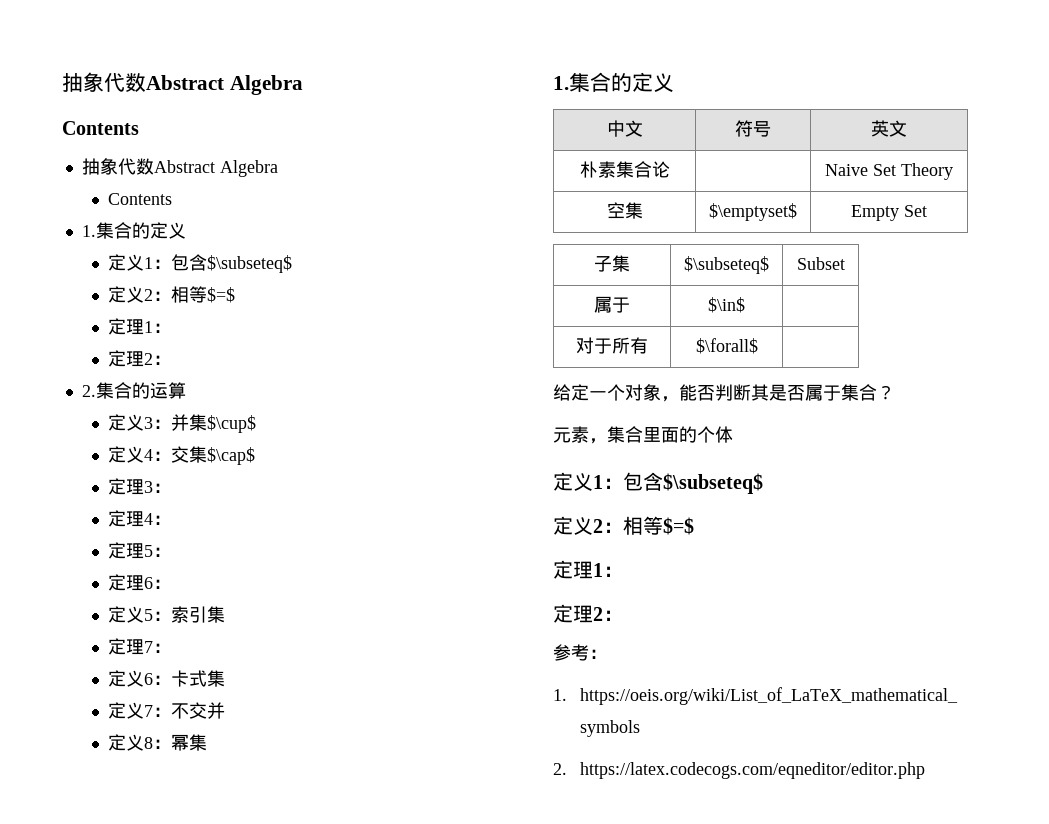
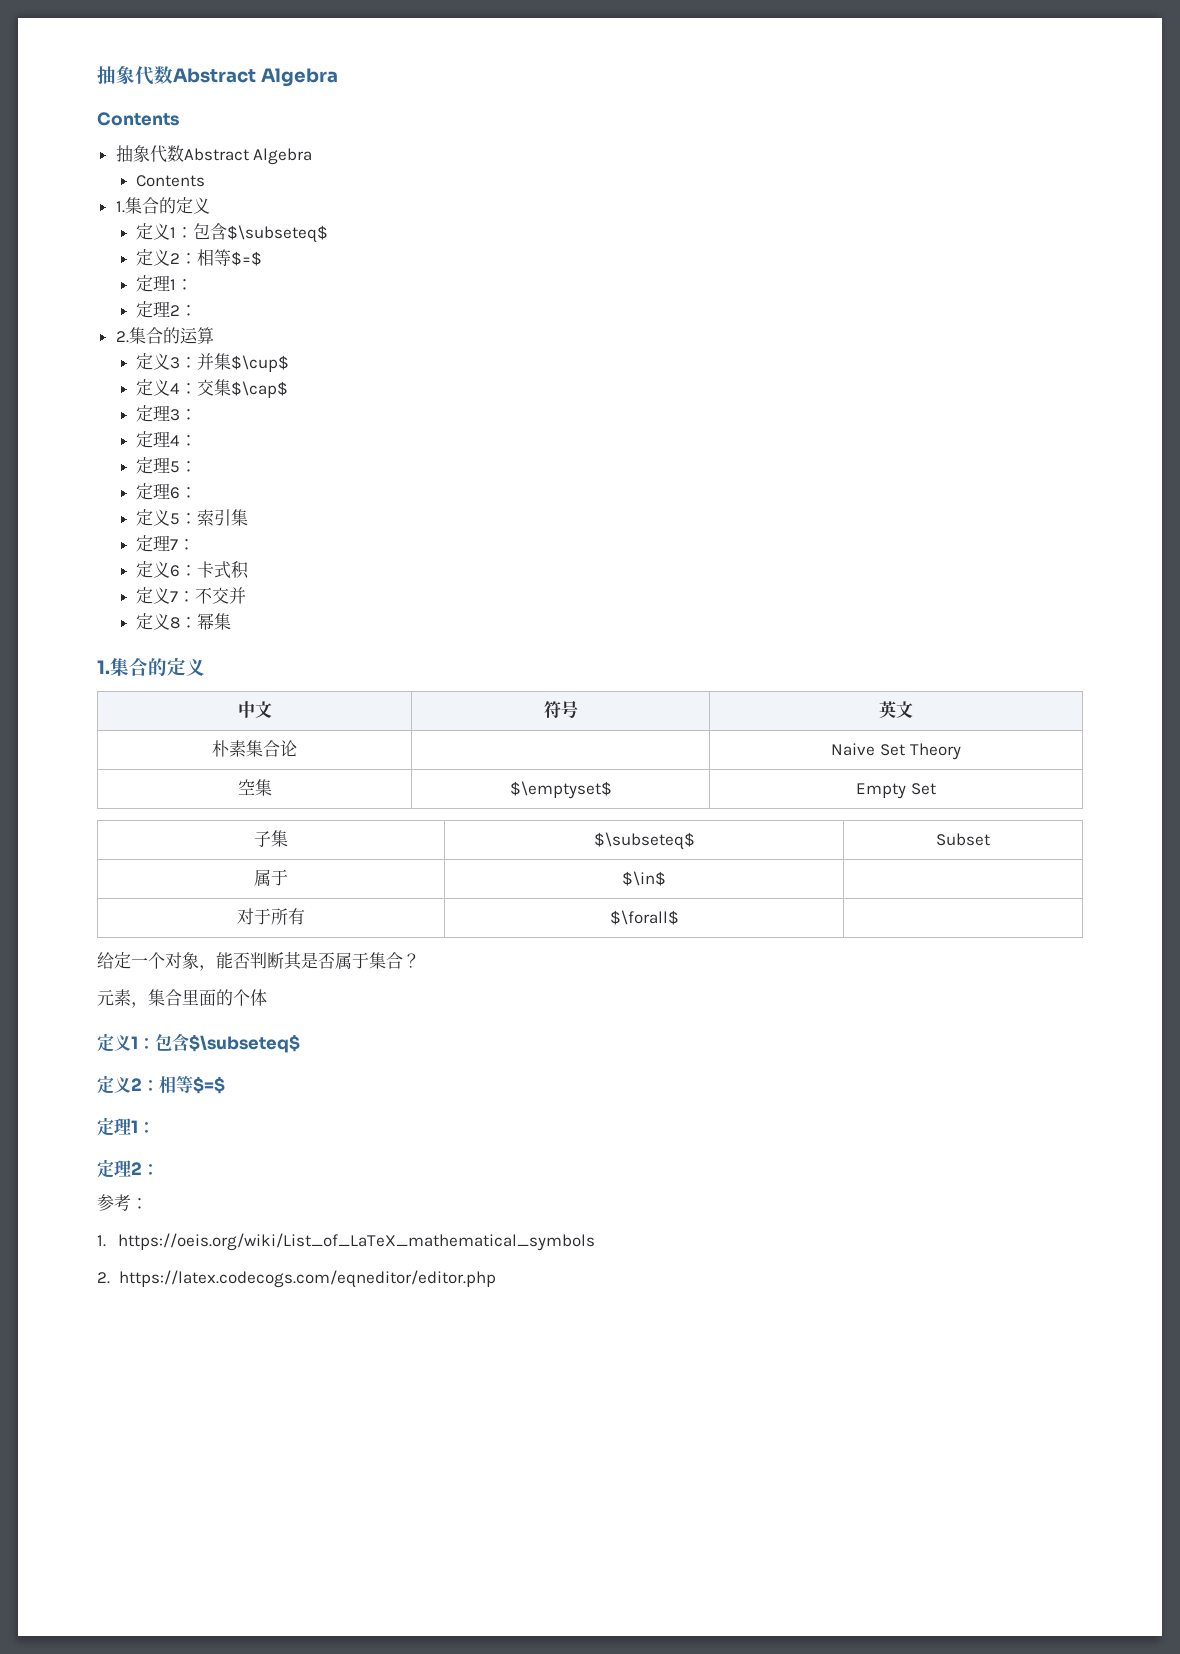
[207,670,226,687] 集 -> [231,561,250,579] 积

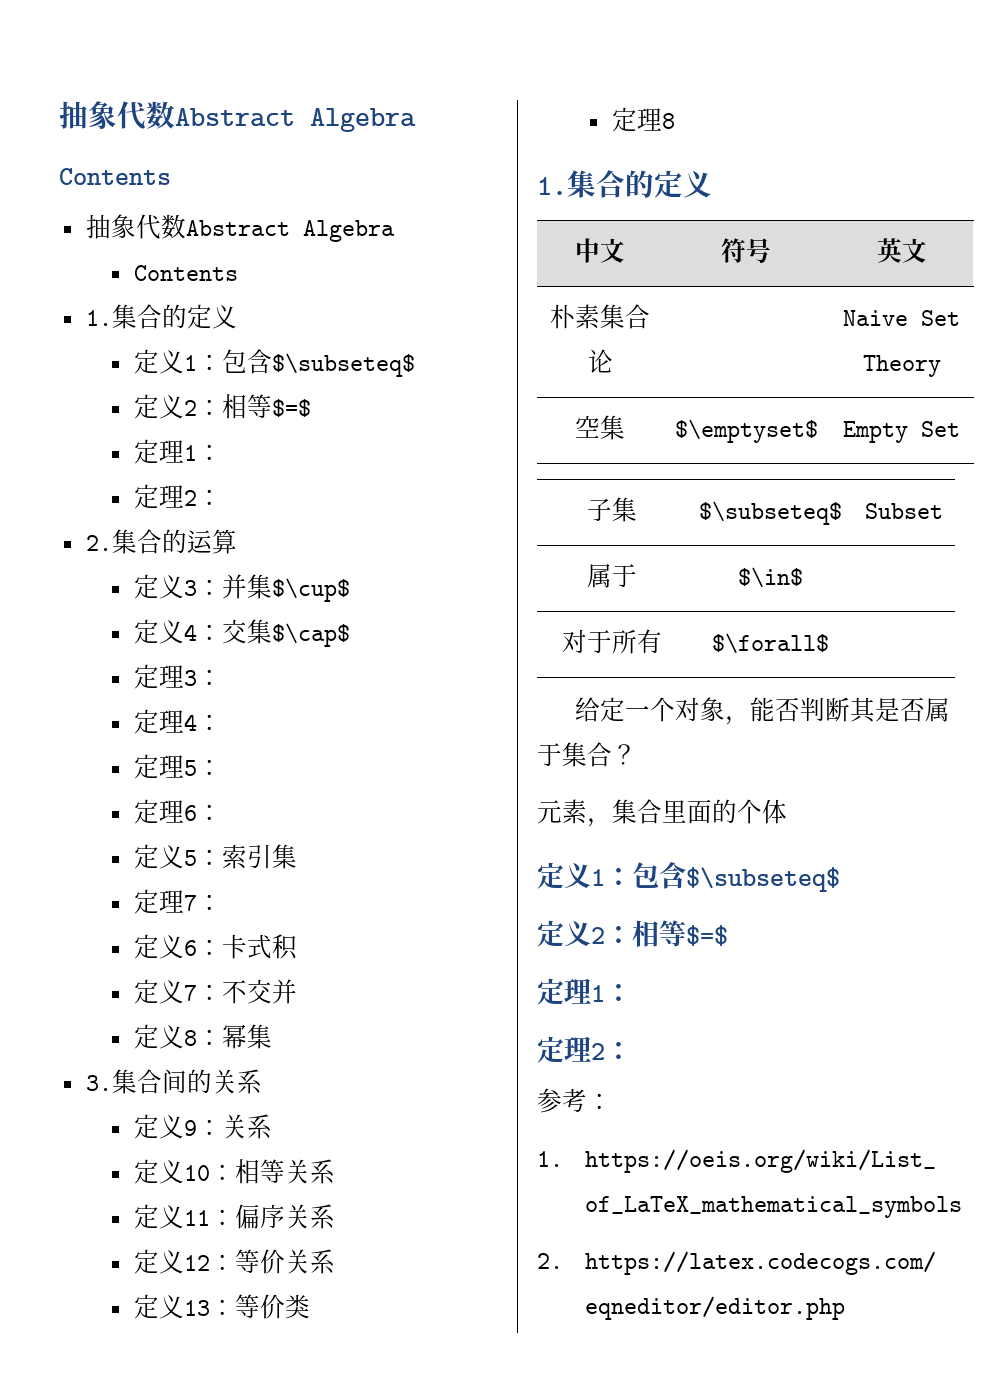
(232, 621) none -> [85,1069,262,1094] [133,1114,272,1139] [133,1159,335,1184] [133,1204,335,1229] [133,1249,335,1274] [133,1294,310,1319] [611,107,675,132] // 3.集合间的关系 // 定义9：关系 // 定义10：相等关系 // 定义11：偏序关系 // 定义12：等价关系 // 定义13：等价类 // 定理8

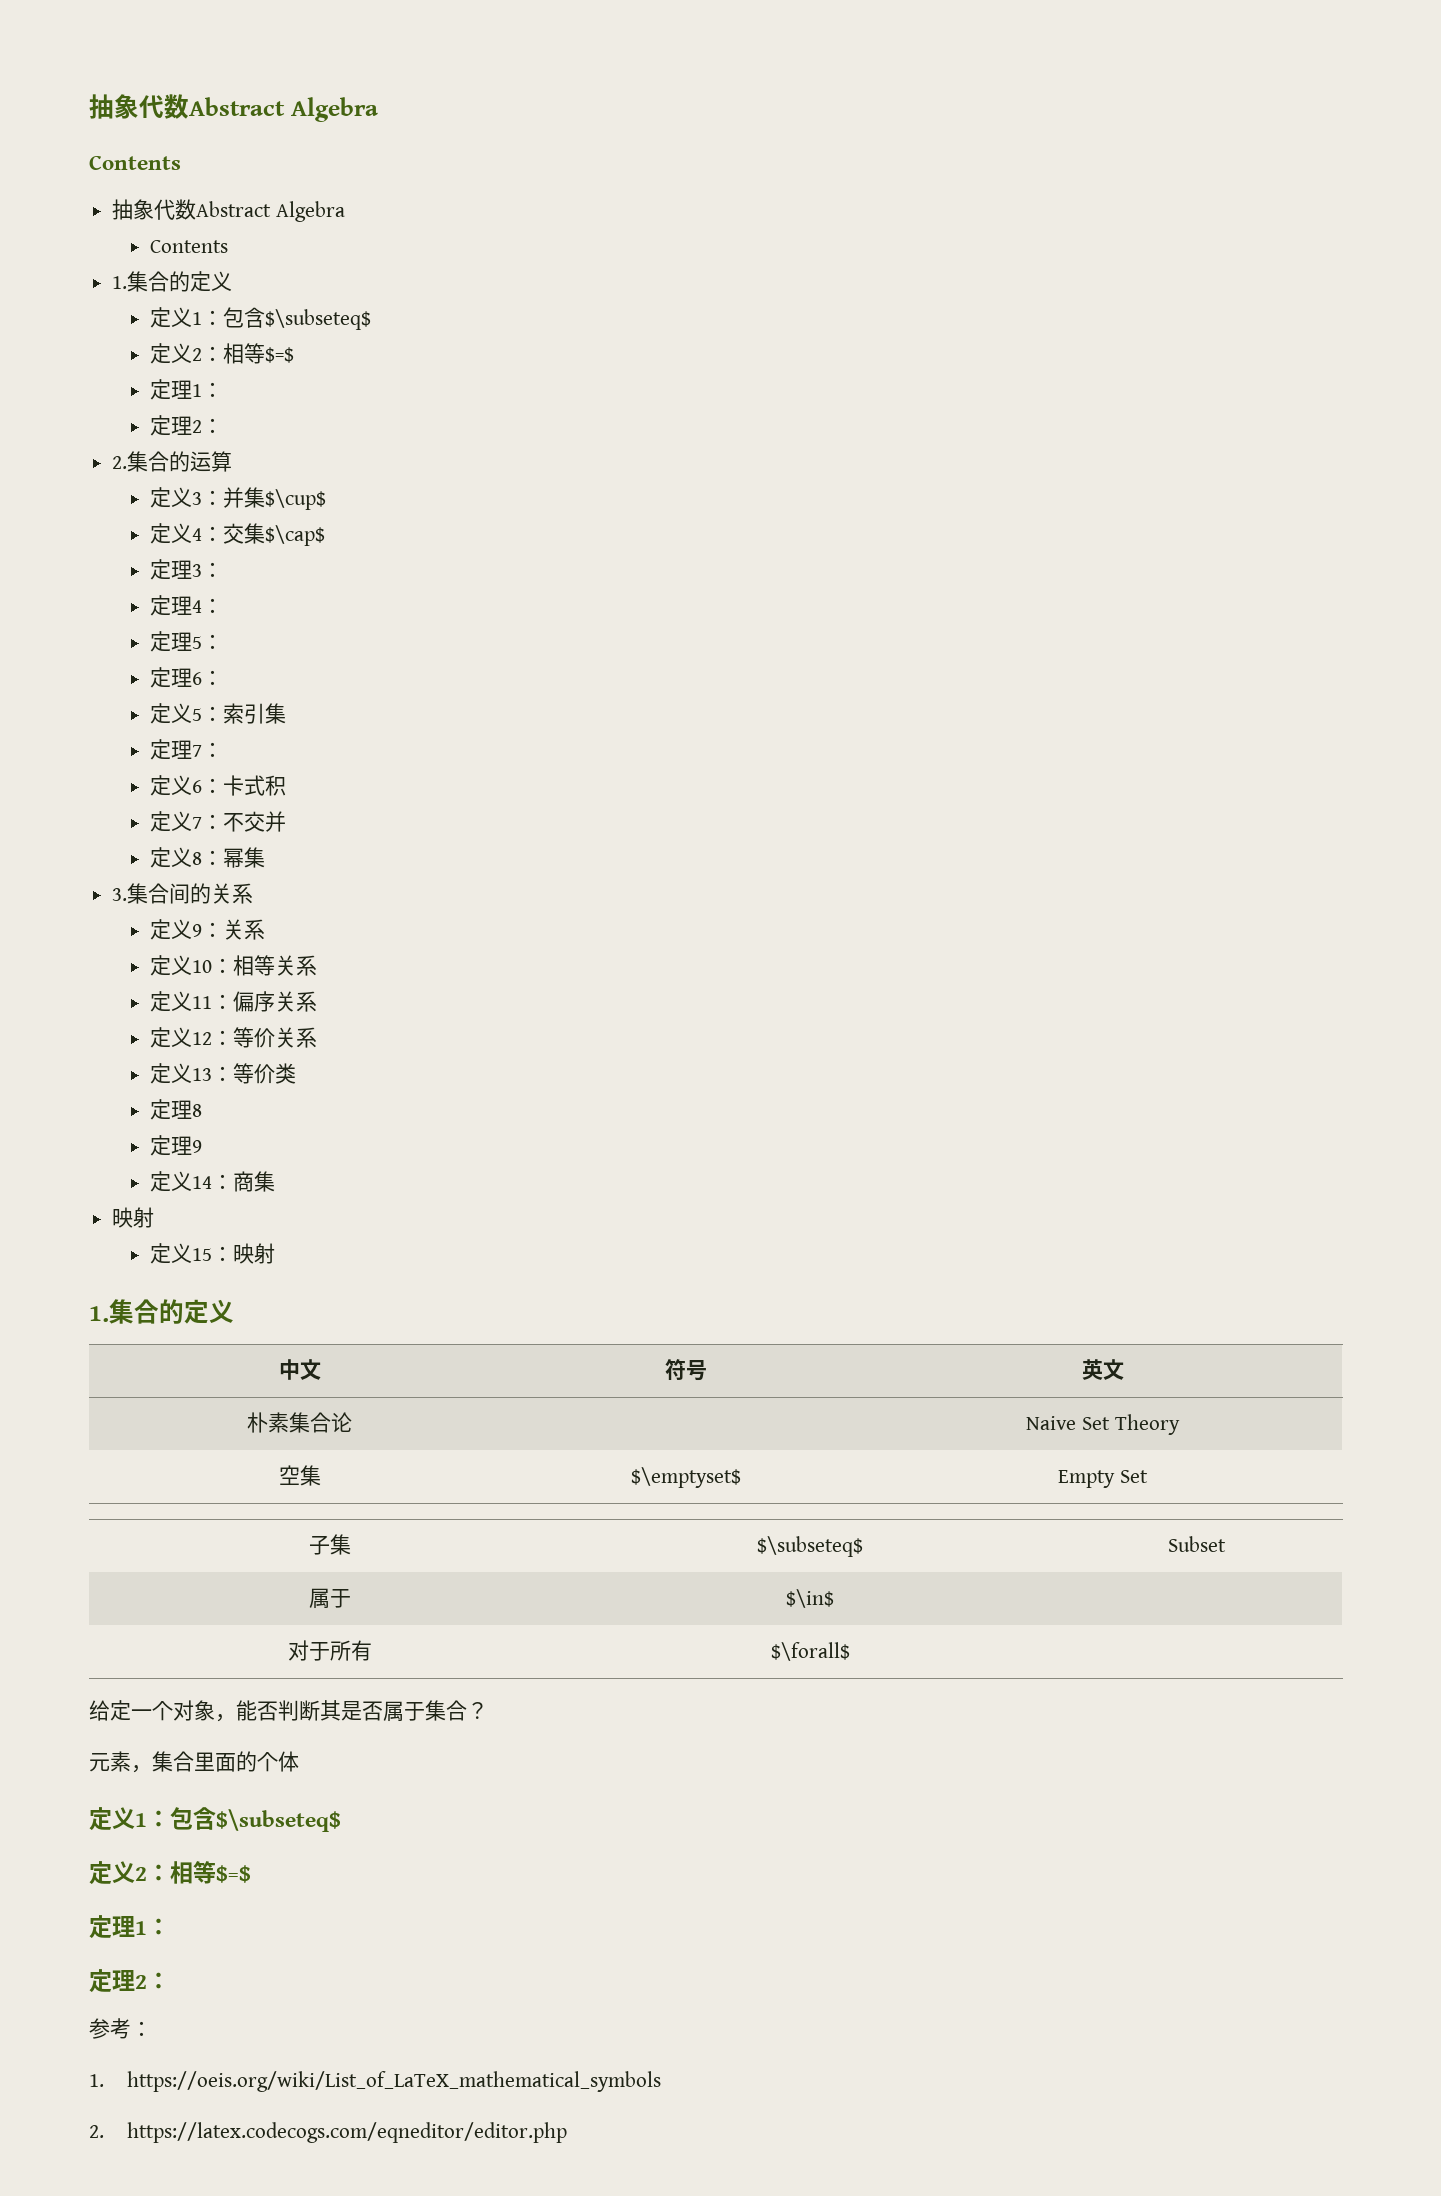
(675, 121) none -> [149,1135,202,1156] [149,1171,275,1192] [112,1207,155,1228] [149,1243,275,1264] // 定理9 // 定义14：商集 // 映射 // 定义15：映射

